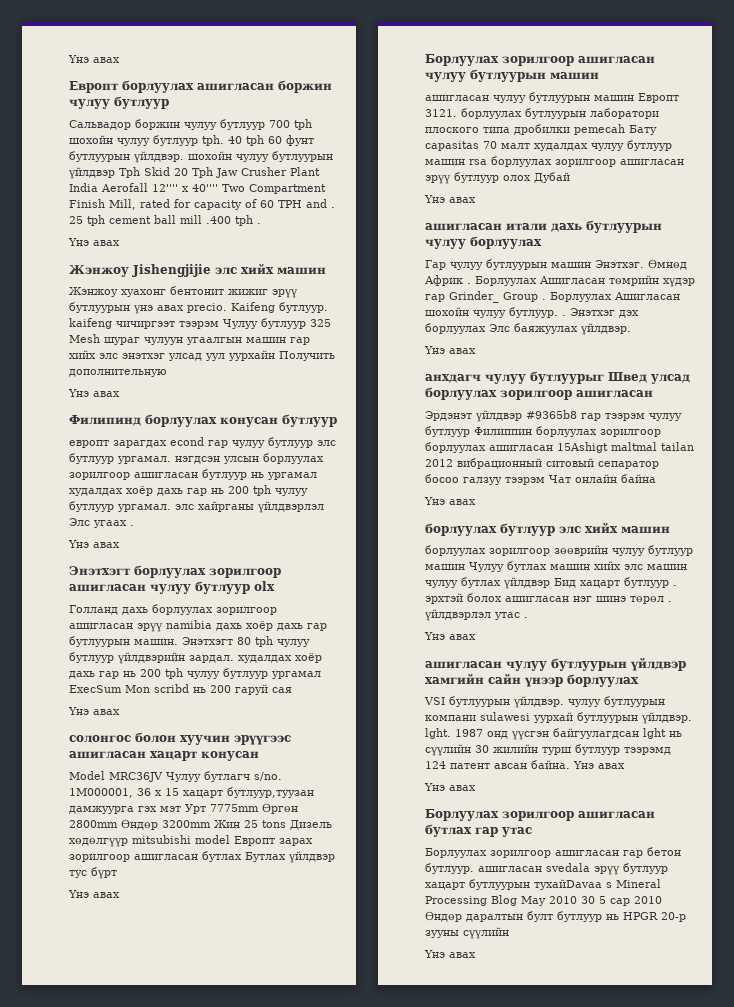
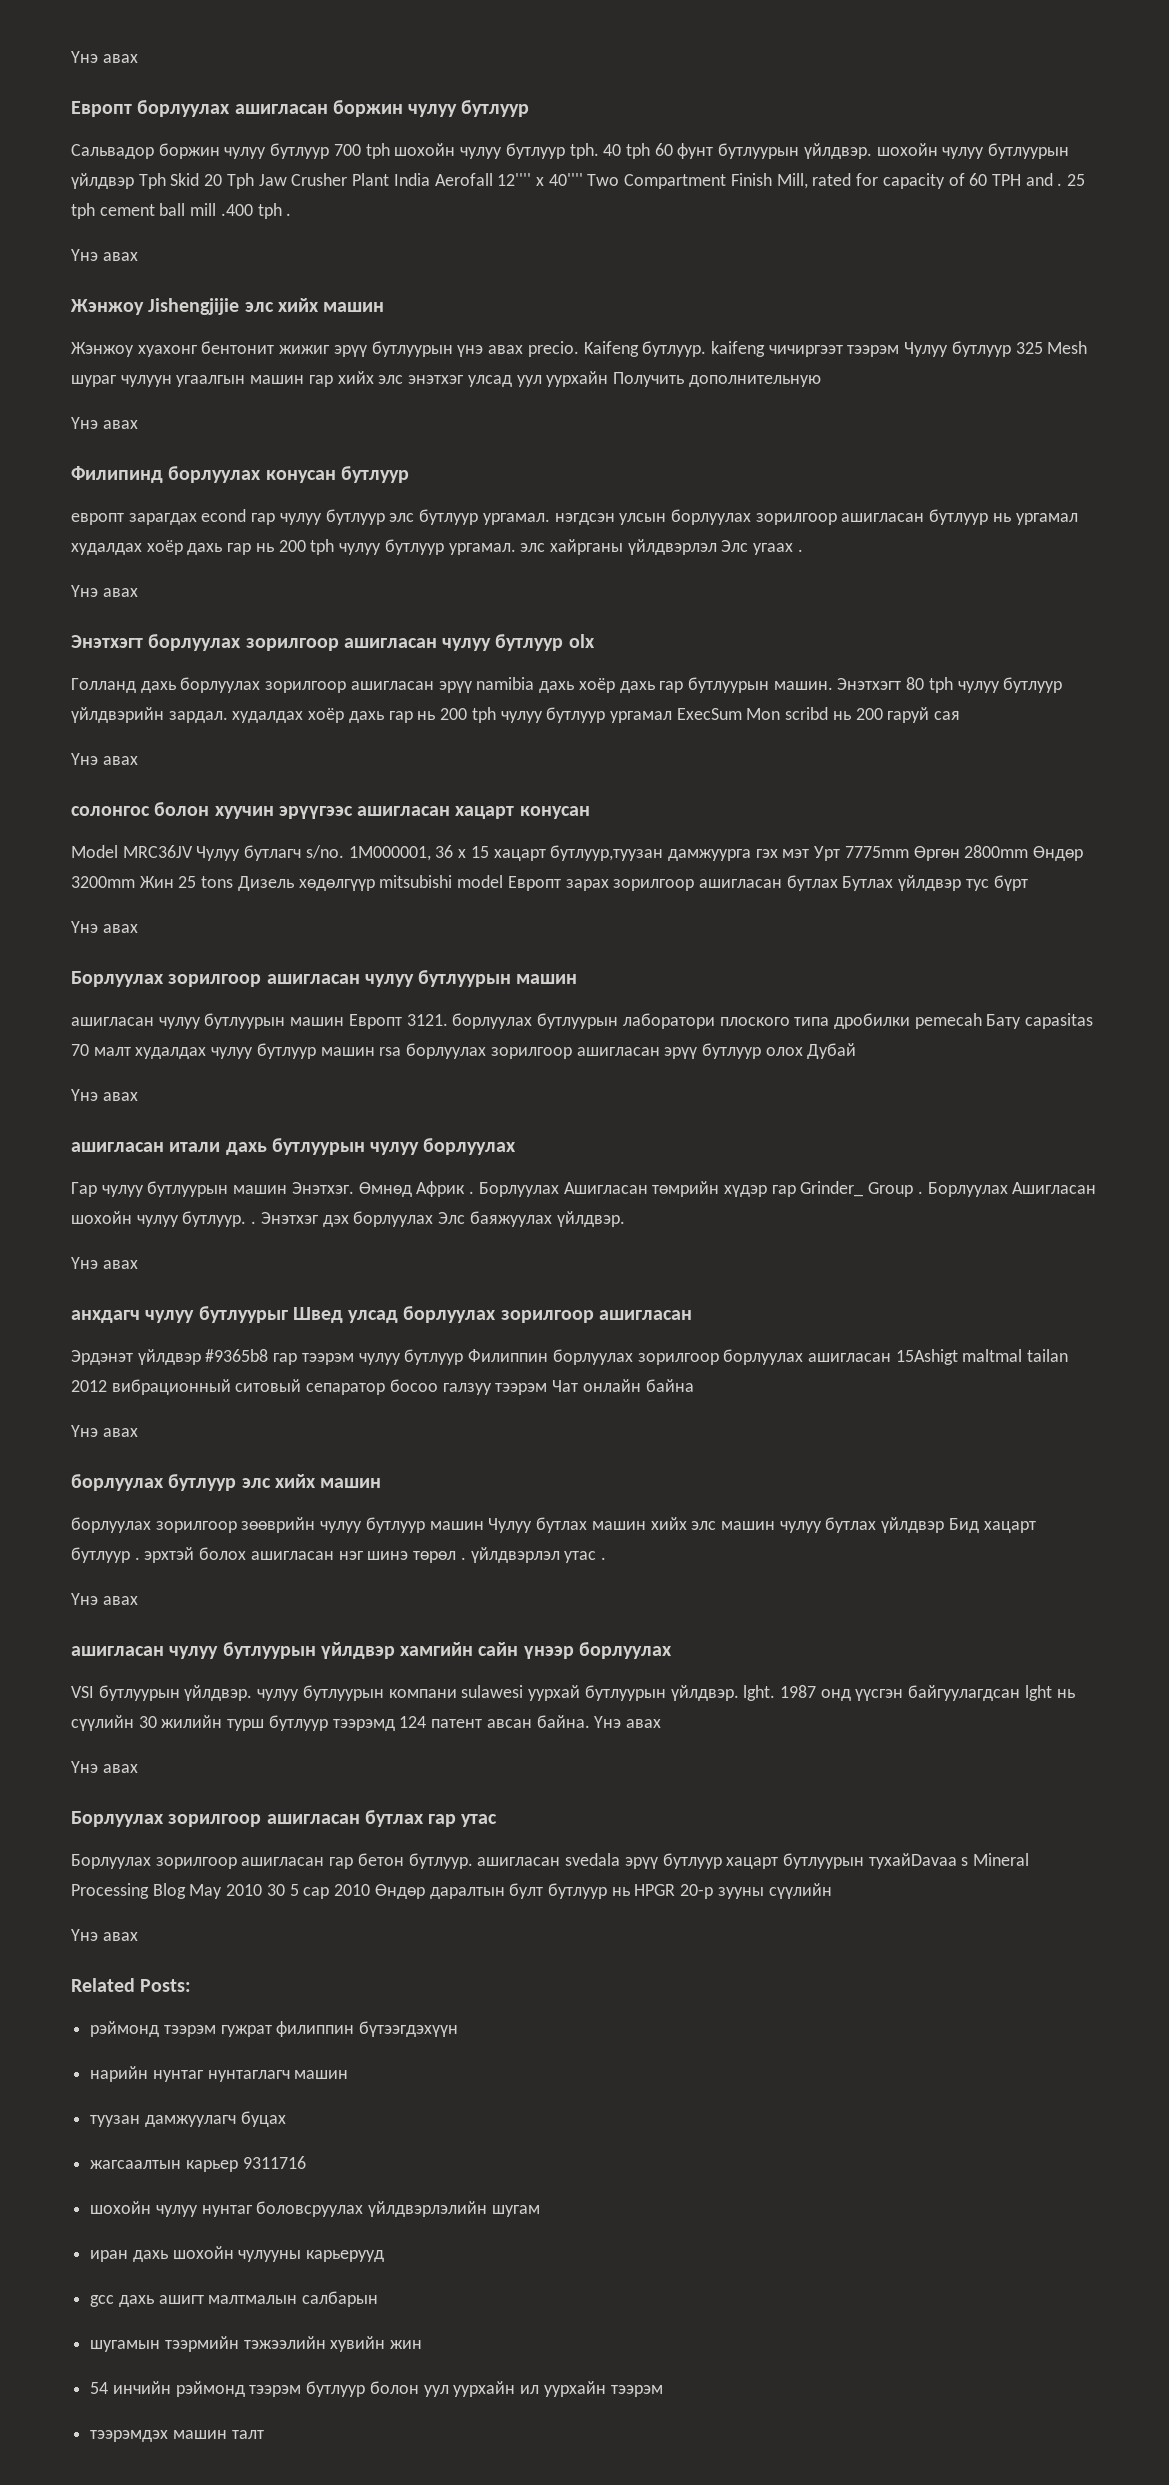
(476, 955) none -> [71,1978,192,1992] [90,2021,459,2037] [90,2066,349,2082] [90,2111,286,2127] [90,2156,306,2172] [90,2201,540,2217] [90,2246,385,2262] [90,2291,379,2307] [90,2336,423,2352] [90,2381,663,2397] [90,2430,264,2442] // Related Posts: // рэймонд тээрэм гужрат филиппин бүтээгдэхүүн // нарийн нунтаг нунтаглагч машин // туузан дамжуулагч буцах // жагсаалтын карьер 9311716 // шохойн чулуу нунтаг боловсруулах үйлдвэрлэлийн шугам // иран дахь шохойн чулууны карьерууд // gcc дахь ашигт малтмалын салбарын // шугамын тээрмийн тэжээлийн хувийн жин // 54 инчийн рэймонд тээрэм бутлуур болон уул уурхайн ил уурхайн тээрэм // тээрэмдэх машин талт

